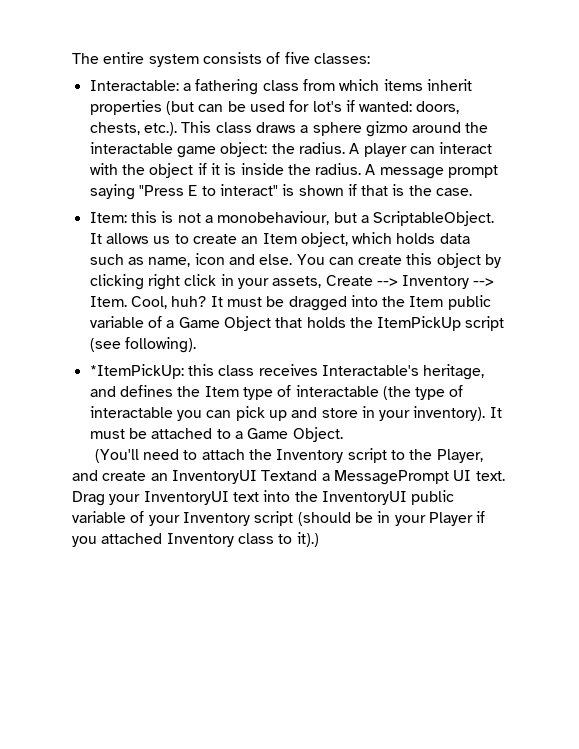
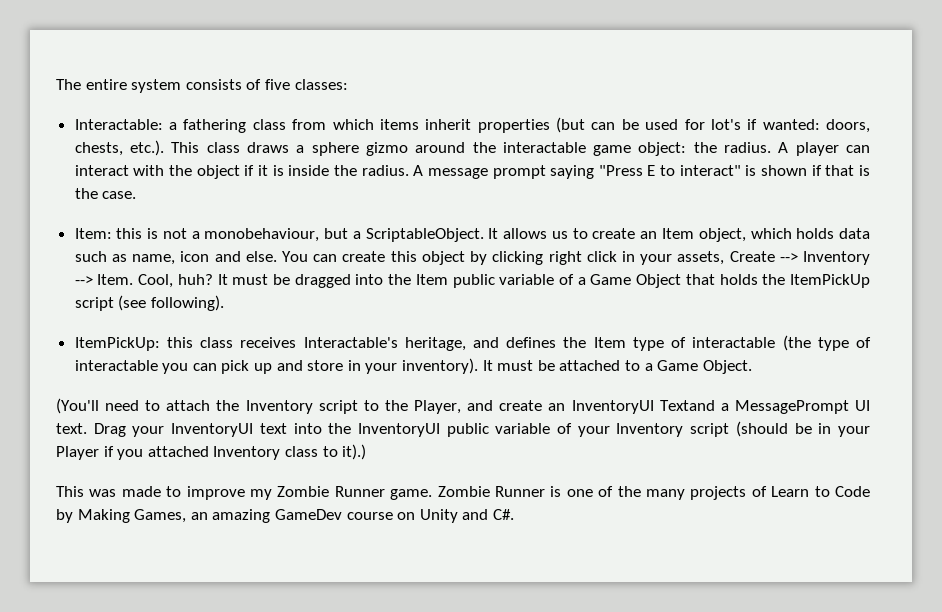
[89,364,184,379] *ItemPickUp: -> [74,337,160,351] ItemPickUp:
(319, 539) none -> [56,486,870,500] [56,509,514,523] // This was made to improve my Zombie Runner game. Zombie Runner is one of the many projects of Learn to Code by Making Games, an amazing GameDev course on Unity and C#.

